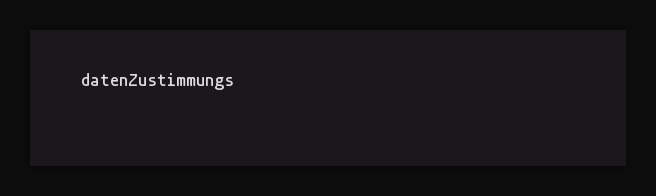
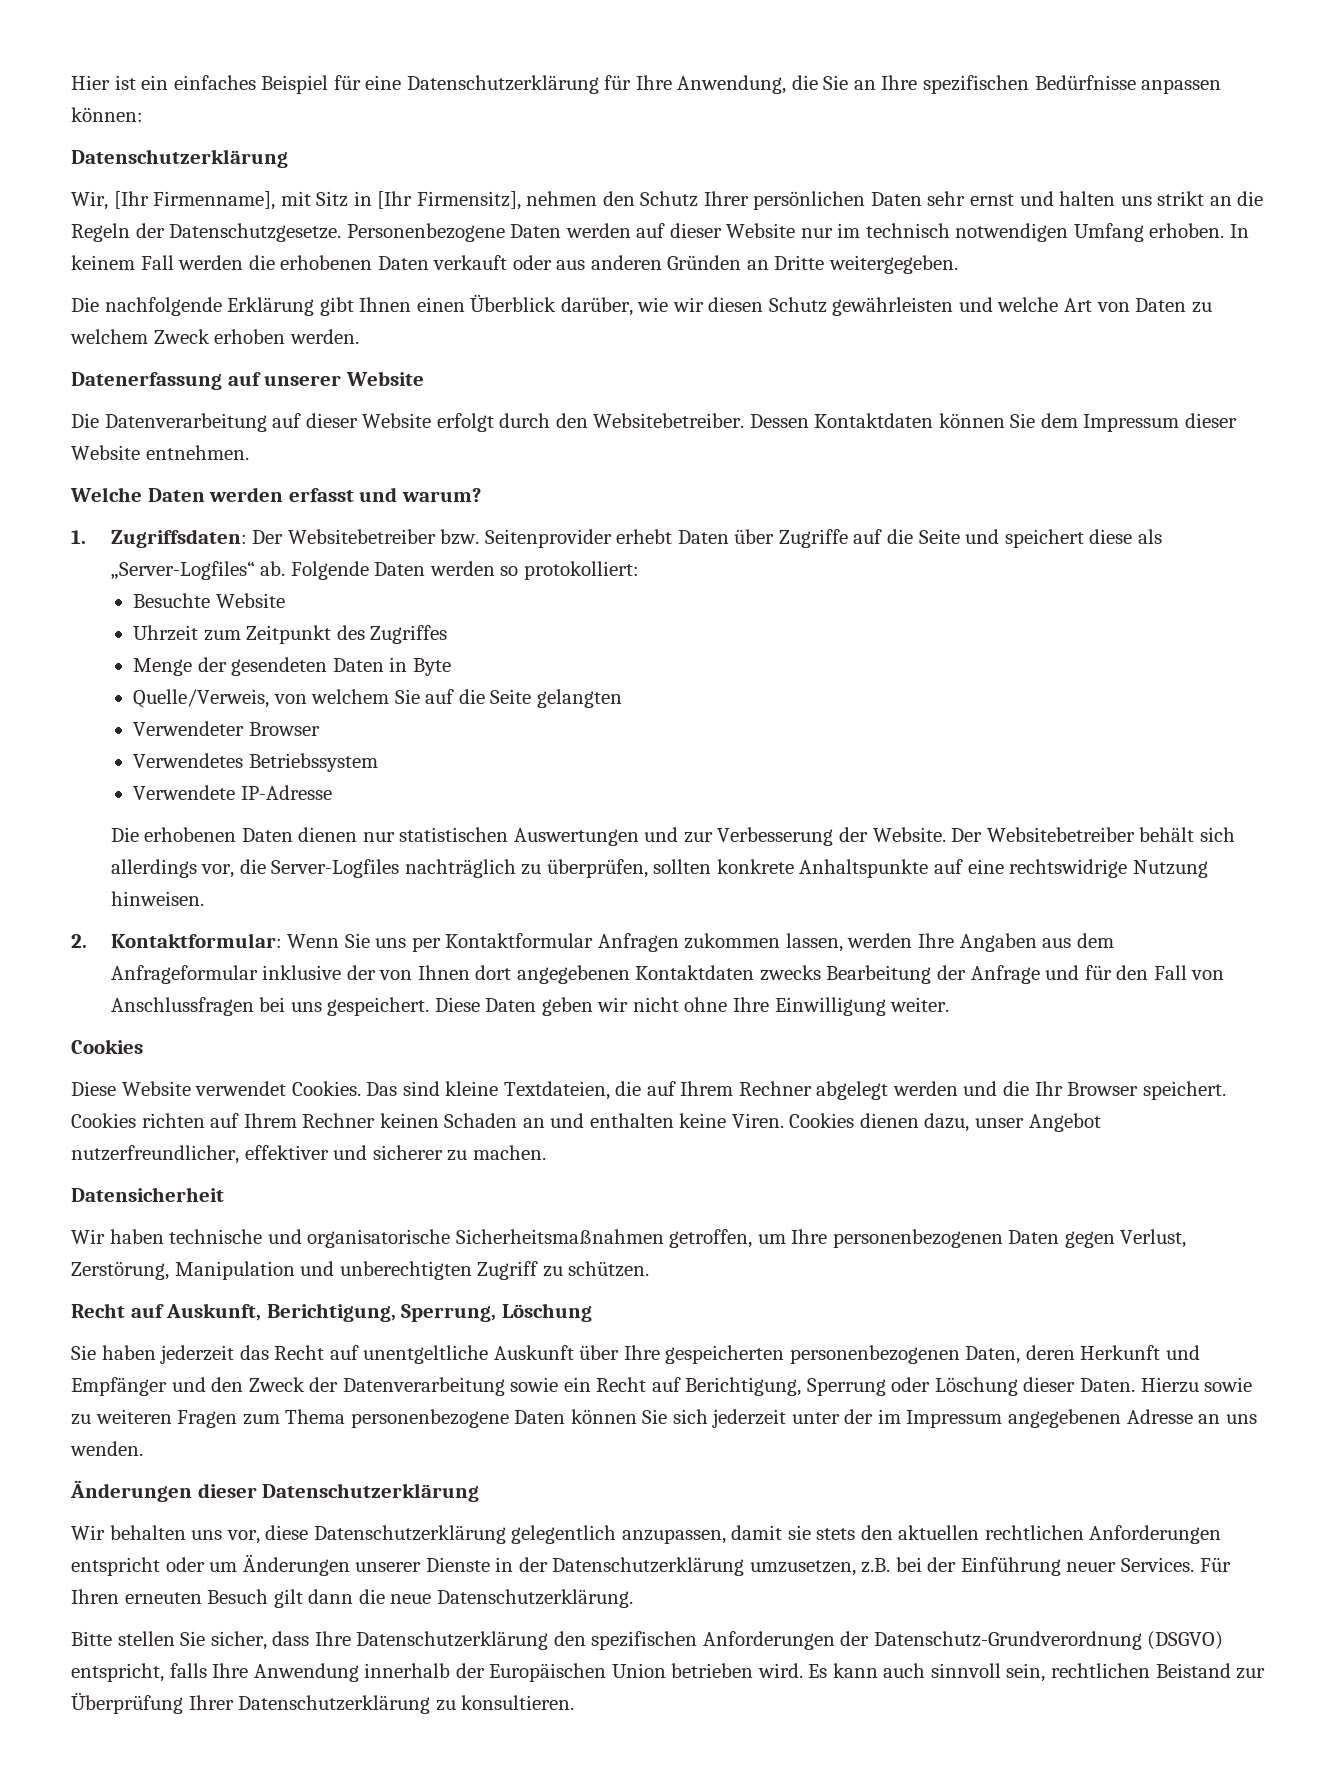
[81,73,234,90] datenZustimmungs -> [71,75,1222,94] [71,107,143,122] [71,149,288,168] [71,191,1264,210] [71,223,1250,242] [71,255,958,274] [71,294,1212,316] [70,329,359,344] [71,371,424,390] [71,413,1238,432] [71,445,249,460] [70,487,481,502] [71,529,1162,548] [110,561,639,580] [133,593,285,608] [133,625,448,644] [133,657,451,676] [133,689,622,708] [133,721,320,736] [133,753,378,772] [133,785,332,800] [110,827,1235,846] [110,859,1208,878] [110,891,204,906] [71,933,1114,952] [110,965,1225,984] [110,997,950,1016] [71,1039,143,1054] [71,1081,1226,1100] [71,1113,1101,1132] [71,1145,546,1164] [71,1187,224,1202] [71,1229,1187,1248] [71,1261,650,1280] [71,1303,592,1322] [71,1345,1201,1364] [71,1377,1253,1396] [71,1409,1257,1428] [70,1441,143,1456] [70,1480,480,1502] [71,1525,1222,1544] [71,1554,1231,1576] [71,1589,633,1608] [71,1631,1224,1650] [71,1663,1266,1682] [71,1692,575,1714] Hier ist ein einfaches Beispiel für eine Datenschutzerklärung für Ihre Anwendung, die Sie an Ihre spezifischen Bedürfnisse anpassen können: // Datenschutzerklärung // Wir, [Ihr Firmenname], mit Sitz in [Ihr Firmensitz], nehmen den Schutz Ihrer persönlichen Daten sehr ernst und halten uns strikt an die Regeln der Datenschutzgesetze. Personenbezogene Daten werden auf dieser Website nur im technisch notwendigen Umfang erhoben. In keinem Fall werden die erhobenen Daten verkauft oder aus anderen Gründen an Dritte weitergegeben. // Die nachfolgende Erklärung gibt Ihnen einen Überblick darüber, wie wir diesen Schutz gewährleisten und welche Art von Daten zu welchem Zweck erhoben werden. // Datenerfassung auf unserer Website // Die Datenverarbeitung auf dieser Website erfolgt durch den Websitebetreiber. Dessen Kontaktdaten können Sie dem Impressum dieser Website entnehmen. // Welche Daten werden erfasst und warum? // 1. Zugriffsdaten: Der Websitebetreiber bzw. Seitenprovider erhebt Daten über Zugriffe auf die Seite und speichert diese als „Server-Logfiles“ ab. Folgende Daten werden so protokolliert: // Besuchte Website // Uhrzeit zum Zeitpunkt des Zugriffes // Menge der gesendeten Daten in Byte // Quelle/Verweis, von welchem Sie auf die Seite gelangten // Verwendeter Browser // Verwendetes Betriebssystem // Verwendete IP-Adresse // Die erhobenen Daten dienen nur statistischen Auswertungen und zur Verbesserung der Website. Der Websitebetreiber behält sich allerdings vor, die Server-Logfiles nachträglich zu überprüfen, sollten konkrete Anhaltspunkte auf eine rechtswidrige Nutzung hinweisen. // 2. Kontaktformular: Wenn Sie uns per Kontaktformular Anfragen zukommen lassen, werden Ihre Angaben aus dem Anfrageformular inklusive der von Ihnen dort angegebenen Kontaktdaten zwecks Bearbeitung der Anfrage und für den Fall von Anschlussfragen bei uns gespeichert. Diese Daten geben wir nicht ohne Ihre Einwilligung weiter. // Cookies // Diese Website verwendet Cookies. Das sind kleine Textdateien, die auf Ihrem Rechner abgelegt werden und die Ihr Browser speichert. Cookies richten auf Ihrem Rechner keinen Schaden an und enthalten keine Viren. Cookies dienen dazu, unser Angebot nutzerfreundlicher, effektiver und sicherer zu machen. // Datensicherheit // Wir haben technische und organisatorische Sicherheitsmaßnahmen getroffen, um Ihre personenbezogenen Daten gegen Verlust, Zerstörung, Manipulation und unberechtigten Zugriff zu schützen. // Recht auf Auskunft, Berichtigung, Sperrung, Löschung // Sie haben jederzeit das Recht auf unentgeltliche Auskunft über Ihre gespeicherten personenbezogenen Daten, deren Herkunft und Empfänger und den Zweck der Datenverarbeitung sowie ein Recht auf Berichtigung, Sperrung oder Löschung dieser Daten. Hierzu sowie zu weiteren Fragen zum Thema personenbezogene Daten können Sie sich jederzeit unter der im Impressum angegebenen Adresse an uns wenden. // Änderungen dieser Datenschutzerklärung // Wir behalten uns vor, diese Datenschutzerklärung gelegentlich anzupassen, damit sie stets den aktuellen rechtlichen Anforderungen entspricht oder um Änderungen unserer Dienste in der Datenschutzerklärung umzusetzen, z.B. bei der Einführung neuer Services. Für Ihren erneuten Besuch gilt dann die neue Datenschutzerklärung. // Bitte stellen Sie sicher, dass Ihre Datenschutzerklärung den spezifischen Anforderungen der Datenschutz-Grundverordnung (DSGVO) entspricht, falls Ihre Anwendung innerhalb der Europäischen Union betrieben wird. Es kann auch sinnvoll sein, rechtlichen Beistand zur Überprüfung Ihrer Datenschutzerklärung zu konsultieren.

